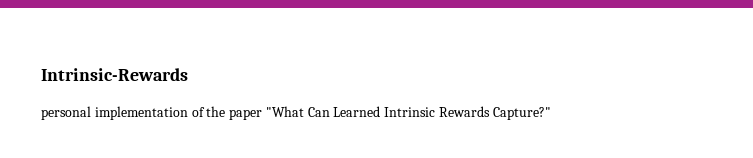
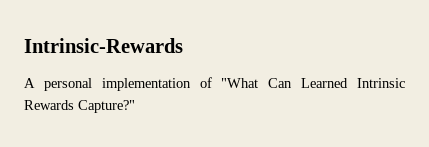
(188, 74) none -> [24,78,35,88] A
[206,106,263,120] the paper -> (212, 82) none

